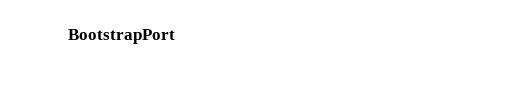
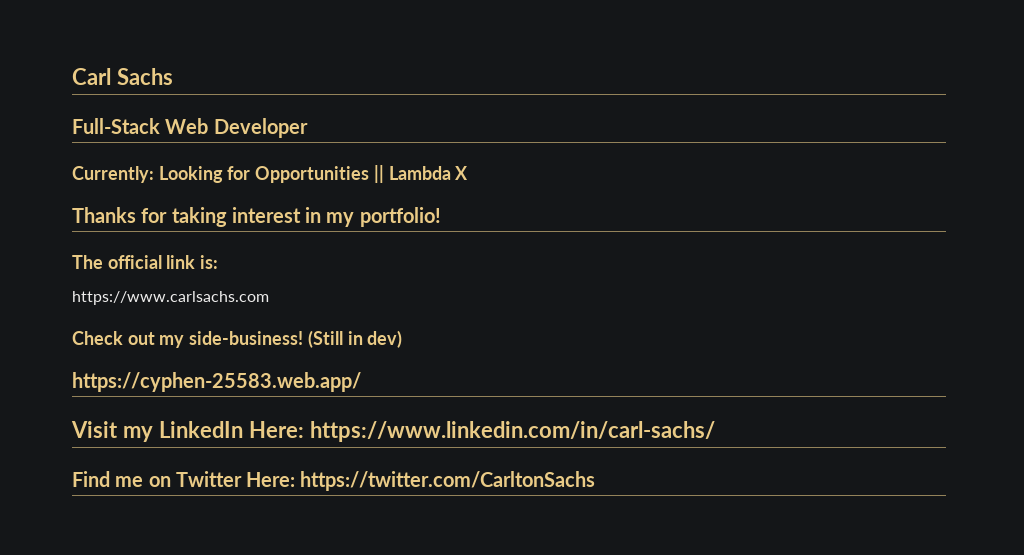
[68,29,175,44] BootstrapPort -> [72,68,173,85] [72,118,308,138] [72,165,469,183] [72,207,441,227] [72,255,219,269] [72,291,269,305] [72,330,403,348] [72,372,361,392] [71,421,715,442] [72,471,596,491] Carl Sachs // Full-Stack Web Developer // Currently: Looking for Opportunities || Lambda X // Thanks for taking interest in my portfolio! // The official link is: // https://www.carlsachs.com // Check out my side-business! (Still in dev) // https://cyphen-25583.web.app/ // Visit my LinkedIn Here: https://www.linkedin.com/in/carl-sachs/ // Find me on Twitter Here: https://twitter.com/CarltonSachs

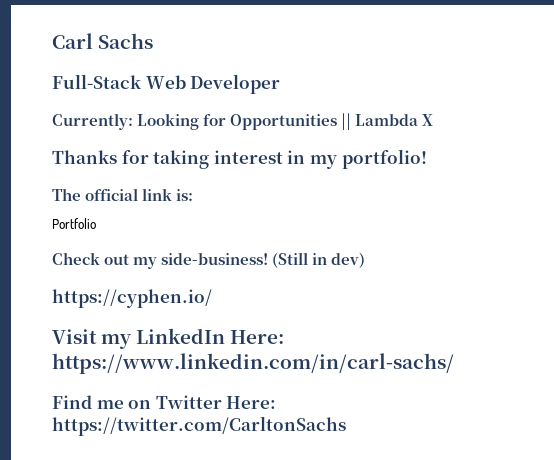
[72,291,269,305] https://www.carlsachs.com -> [52,218,96,229] Portfolio
[72,372,361,392] https://cyphen-25583.web.app/ -> [52,289,212,308] https://cyphen.io/

